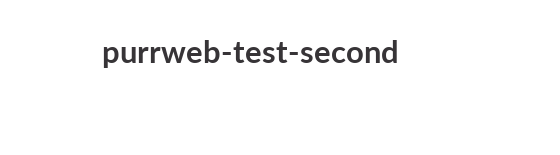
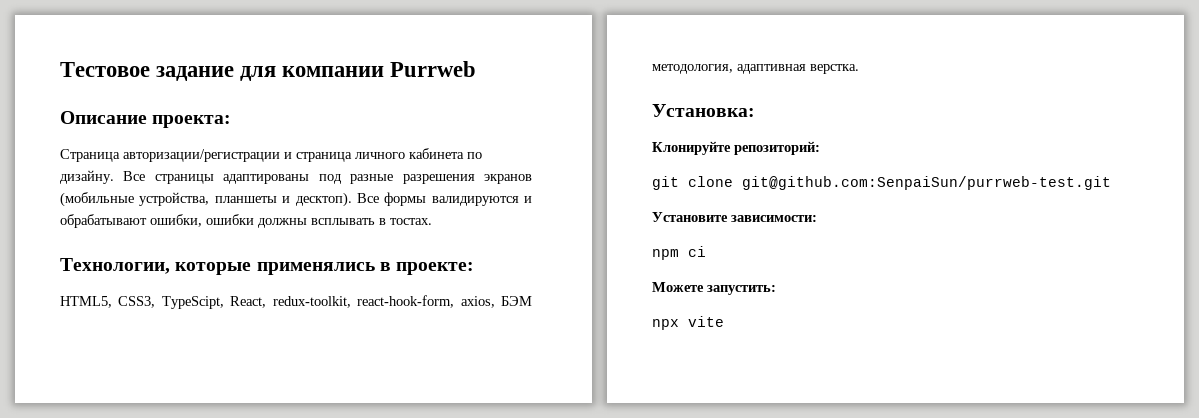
[102,40,399,68] purrweb-test-second -> [60,61,477,81] [60,111,232,128] [60,148,482,162] [60,170,532,184] [60,192,532,207] [60,214,432,228] [60,258,475,275] [60,295,532,309] [652,64,859,74] [652,104,755,117] [652,141,820,155] [652,176,1111,190] [652,212,817,222] [652,246,706,260] [652,282,776,295] [652,316,724,330] Тестовое задание для компании Purrweb // Описание проекта: // Cтраница авторизации/регистрации и страница личного кабинета по дизайну. Все страницы адаптированы под разные разрешения экранов (мобильные устройства, планшеты и десктоп). Все формы валидируются и обрабатывают ошибки, ошибки должны всплывать в тостах. // Технологии, которые применялись в проекте: // HTML5, CSS3, TypeScipt, React, redux-toolkit, react-hook-form, axios, БЭМ методология, адаптивная верстка. // Установка: // Клонируйте репозиторий: // git clone git@github.com:SenpaiSun/purrweb-test.git // Установите зависимости: // npm ci // Можете запустить: // npx vite

